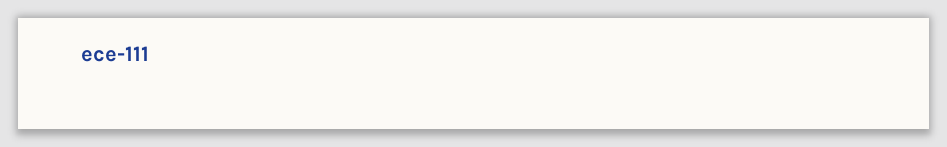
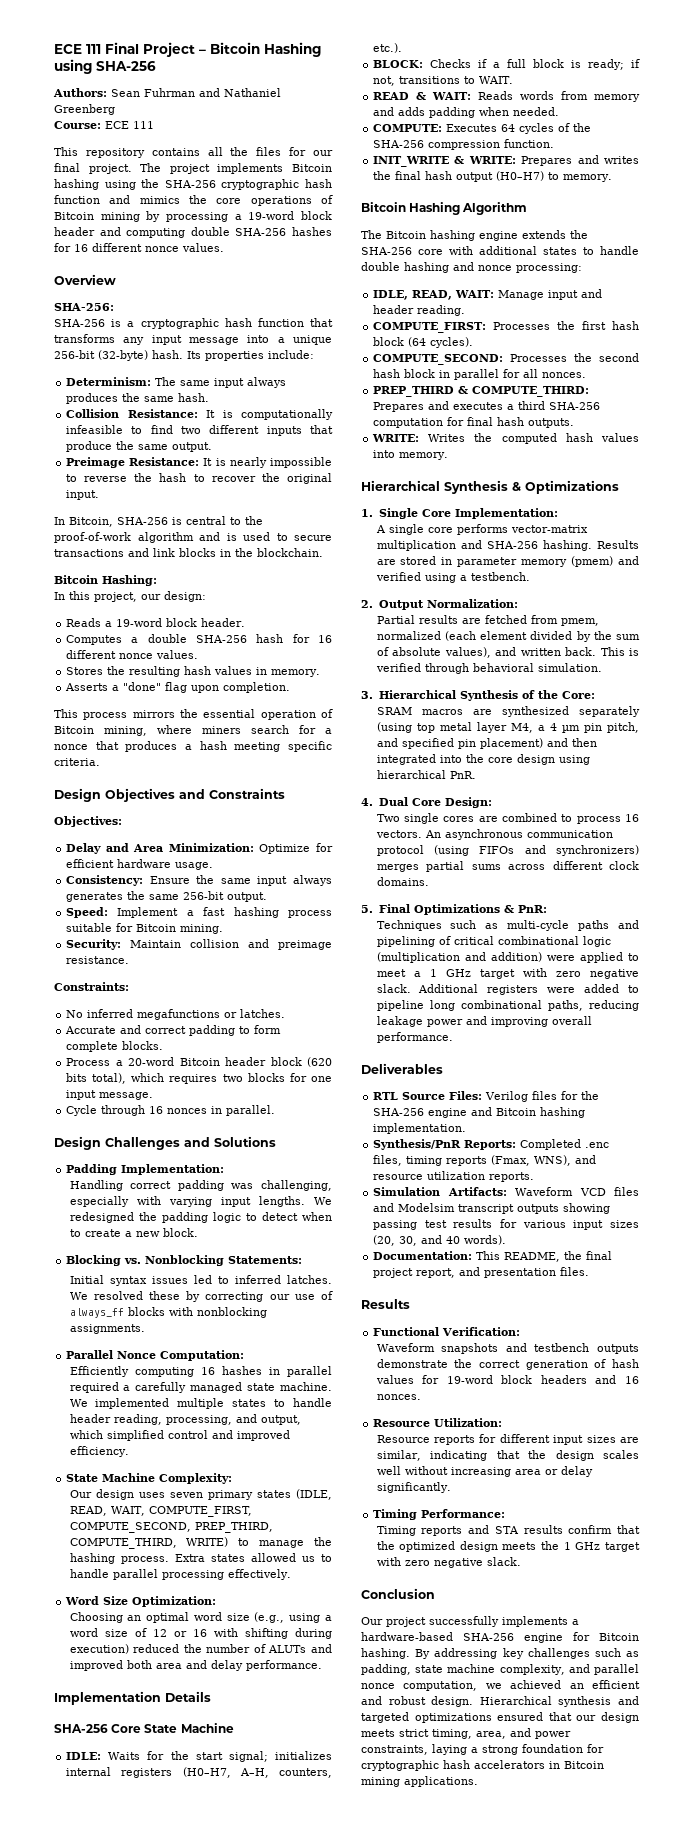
[81,46,149,62] ece-111 -> [54,42,321,57] [54,59,156,74] [53,88,281,97] [54,104,115,115] [54,121,154,129] [54,147,333,158] [54,163,332,174] [54,179,332,190] [54,195,333,206] [54,211,332,222] [54,227,332,238] [54,243,224,252] [54,274,116,285] [54,303,114,311] [54,318,333,329] [54,334,332,345] [54,350,314,361] [66,377,287,388] [66,393,210,404] [66,409,333,420] [66,425,333,436] [66,441,213,452] [66,457,332,468] [66,473,332,484] [66,490,100,500] [54,516,263,527] [54,532,332,543] [54,548,323,557] [54,575,157,586] [54,591,206,602] [66,618,246,627] [66,634,332,645] [66,650,199,659] [66,666,321,677] [65,682,291,693] [54,709,333,720] [54,725,332,736] [54,741,332,752] [54,758,100,766] [54,788,285,802] [54,816,122,827] [66,843,333,854] [66,859,214,870] [66,875,332,886] [66,891,268,902] [66,907,332,918] [66,923,224,934] [66,939,332,950] [66,956,130,964] [54,982,129,991] [66,1009,286,1020] [65,1025,282,1036] [66,1041,164,1052] [66,1057,332,1067] [66,1073,332,1084] [66,1090,154,1100] [66,1105,276,1116] [54,1136,276,1150] [66,1164,225,1175] [69,1180,332,1191] [69,1196,332,1207] [69,1212,332,1223] [69,1228,198,1237] [66,1255,303,1266] [69,1275,332,1286] [69,1291,333,1302] [69,1307,267,1318] [69,1324,145,1334] [66,1350,245,1361] [69,1366,332,1377] [69,1382,332,1393] [69,1398,332,1409] [69,1414,301,1425] [69,1430,290,1441] [69,1446,129,1457] [66,1473,233,1484] [69,1489,332,1500] [69,1506,253,1517] [69,1522,273,1533] [69,1537,332,1549] [69,1553,332,1564] [69,1569,291,1580] [65,1596,217,1607] [69,1612,332,1623] [69,1628,332,1639] [69,1644,332,1654] [69,1660,322,1671] [54,1691,211,1705] [54,1723,234,1733] [66,1751,332,1762] [66,1767,332,1778] [373,43,403,53] [373,59,640,70] [373,76,514,86] [373,91,640,102] [373,107,560,118] [373,123,592,134] [373,139,555,150] [373,155,639,167] [373,171,613,182] [361,202,528,215] [361,230,588,241] [361,246,639,255] [361,262,582,273] [373,289,603,300] [373,305,466,316] [373,321,639,333] [373,337,474,348] [373,353,639,365] [373,369,587,380] [373,386,590,397] [373,401,601,412] [373,417,575,428] [372,433,639,444] [373,450,449,460] [361,480,619,494] [361,508,558,519] [375,524,588,535] [376,540,639,551] [376,556,639,567] [375,572,530,583] [361,599,518,610] [376,615,599,626] [376,631,640,642] [376,647,639,658] [375,663,602,674] [361,690,595,701] [376,706,640,717] [376,722,639,733] [376,738,597,749] [376,754,590,765] [376,770,476,779] [361,797,492,808] [376,813,639,824] [375,829,613,840] [376,845,639,856] [376,861,639,872] [376,877,429,886] [361,904,547,915] [376,920,639,931] [376,936,611,947] [376,952,639,963] [376,968,639,979] [376,984,639,995] [376,1000,639,1011] [376,1016,592,1027] [376,1032,453,1043] [361,1063,443,1074] [373,1091,600,1102] [373,1107,586,1118] [373,1123,467,1134] [373,1139,610,1150] [373,1155,597,1166] [373,1171,535,1182] [373,1187,639,1196] [373,1203,611,1214] [373,1219,639,1230] [373,1235,507,1246] [373,1251,613,1262] [373,1267,590,1278] [361,1299,410,1309] [373,1327,521,1336] [376,1343,639,1354] [376,1359,639,1370] [375,1375,639,1384] [376,1394,421,1400] [373,1418,503,1427] [376,1434,639,1445] [376,1450,639,1461] [376,1466,593,1477] [376,1482,451,1493] [373,1509,506,1520] [376,1525,640,1536] [376,1541,640,1552] [376,1557,521,1568] [361,1588,435,1599] [361,1616,579,1627] [361,1632,639,1643] [361,1648,639,1659] [361,1664,639,1675] [361,1680,640,1691] [361,1696,639,1707] [361,1712,639,1723] [361,1728,571,1739] [361,1744,604,1755] [361,1760,604,1771] [361,1776,478,1787] ECE 111 Final Project – Bitcoin Hashing using SHA-256 // Authors: Sean Fuhrman and Nathaniel Greenberg // Course: ECE 111 // This repository contains all the files for our final project. The project implements Bitcoin hashing using the SHA-256 cryptographic hash function and mimics the core operations of Bitcoin mining by processing a 19-word block header and computing double SHA-256 hashes for 16 different nonce values. // Overview // SHA-256: // SHA-256 is a cryptographic hash function that transforms any input message into a unique 256-bit (32-byte) hash. Its properties include: // Determinism: The same input always produces the same hash. // Collision Resistance: It is computationally infeasible to find two different inputs that produce the same output. // Preimage Resistance: It is nearly impossible to reverse the hash to recover the original input. // In Bitcoin, SHA-256 is central to the proof-of-work algorithm and is used to secure transactions and link blocks in the blockchain. // Bitcoin Hashing: // In this project, our design: // Reads a 19-word block header. // Computes a double SHA-256 hash for 16 different nonce values. // Stores the resulting hash values in memory. // Asserts a "done" flag upon completion. // This process mirrors the essential operation of Bitcoin mining, where miners search for a nonce that produces a hash meeting specific criteria. // Design Objectives and Constraints // Objectives: // Delay and Area Minimization: Optimize for efficient hardware usage. // Consistency: Ensure the same input always generates the same 256-bit output. // Speed: Implement a fast hashing process suitable for Bitcoin mining. // Security: Maintain collision and preimage resistance. // Constraints: // No inferred megafunctions or latches. // Accurate and correct padding to form complete blocks. // Process a 20-word Bitcoin header block (620 bits total), which requires two blocks for one input message. // Cycle through 16 nonces in parallel. // Design Challenges and Solutions // Padding Implementation: // Handling correct padding was challenging, especially with varying input lengths. We redesigned the padding logic to detect when to create a new block. // Blocking vs. Nonblocking Statements: // Initial syntax issues led to inferred latches. We resolved these by correcting our use of always_ff blocks with nonblocking assignments. // Parallel Nonce Computation: // Efficiently computing 16 hashes in parallel required a carefully managed state machine. We implemented multiple states to handle header reading, processing, and output, which simplified control and improved efficiency. // State Machine Complexity: // Our design uses seven primary states (IDLE, READ, WAIT, COMPUTE_FIRST, COMPUTE_SECOND, PREP_THIRD, COMPUTE_THIRD, WRITE) to manage the hashing process. Extra states allowed us to handle parallel processing effectively. // Word Size Optimization: // Choosing an optimal word size (e.g., using a word size of 12 or 16 with shifting during execution) reduced the number of ALUTs and improved both area and delay performance. // Implementation Details // SHA-256 Core State Machine // IDLE: Waits for the start signal; initializes internal registers (H0–H7, A–H, counters, etc.). // BLOCK: Checks if a full block is ready; if not, transitions to WAIT. // READ & WAIT: Reads words from memory and adds padding when needed. // COMPUTE: Executes 64 cycles of the SHA-256 compression function. // INIT_WRITE & WRITE: Prepares and writes the final hash output (H0–H7) to memory. // Bitcoin Hashing Algorithm // The Bitcoin hashing engine extends the SHA-256 core with additional states to handle double hashing and nonce processing: // IDLE, READ, WAIT: Manage input and header reading. // COMPUTE_FIRST: Processes the first hash block (64 cycles). // COMPUTE_SECOND: Processes the second hash block in parallel for all nonces. // PREP_THIRD & COMPUTE_THIRD: Prepares and executes a third SHA-256 computation for final hash outputs. // WRITE: Writes the computed hash values into memory. // Hierarchical Synthesis & Optimizations // 1. Single Core Implementation: // A single core performs vector-matrix multiplication and SHA-256 hashing. Results are stored in parameter memory (pmem) and verified using a testbench. // 2. Output Normalization: // Partial results are fetched from pmem, normalized (each element divided by the sum of absolute values), and written back. This is verified through behavioral simulation. // 3. Hierarchical Synthesis of the Core: // SRAM macros are synthesized separately (using top metal layer M4, a 4 µm pin pitch, and specified pin placement) and then integrated into the core design using hierarchical PnR. // 4. Dual Core Design: // Two single cores are combined to process 16 vectors. An asynchronous communication protocol (using FIFOs and synchronizers) merges partial sums across different clock domains. // 5. Final Optimizations & PnR: // Techniques such as multi-cycle paths and pipelining of critical combinational logic (multiplication and addition) were applied to meet a 1 GHz target with zero negative slack. Additional registers were added to pipeline long combinational paths, reducing leakage power and improving overall performance. // Deliverables // RTL Source Files: Verilog files for the SHA-256 engine and Bitcoin hashing implementation. // Synthesis/PnR Reports: Completed .enc files, timing reports (Fmax, WNS), and resource utilization reports. // Simulation Artifacts: Waveform VCD files and Modelsim transcript outputs showing passing test results for various input sizes (20, 30, and 40 words). // Documentation: This README, the final project report, and presentation files. // Results // Functional Verification: // Waveform snapshots and testbench outputs demonstrate the correct generation of hash values for 19-word block headers and 16 nonces. // Resource Utilization: // Resource reports for different input sizes are similar, indicating that the design scales well without increasing area or delay significantly. // Timing Performance: // Timing reports and STA results confirm that the optimized design meets the 1 GHz target with zero negative slack. // Conclusion // Our project successfully implements a hardware-based SHA-256 engine for Bitcoin hashing. By addressing key challenges such as padding, state machine complexity, and parallel nonce computation, we achieved an efficient and robust design. Hierarchical synthesis and targeted optimizations ensured that our design meets strict timing, area, and power constraints, laying a strong foundation for cryptographic hash accelerators in Bitcoin mining applications.

